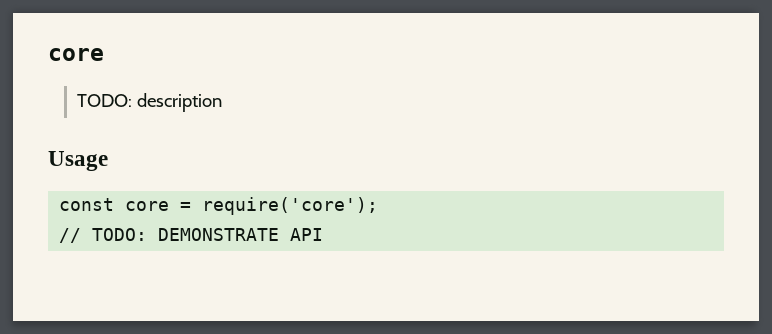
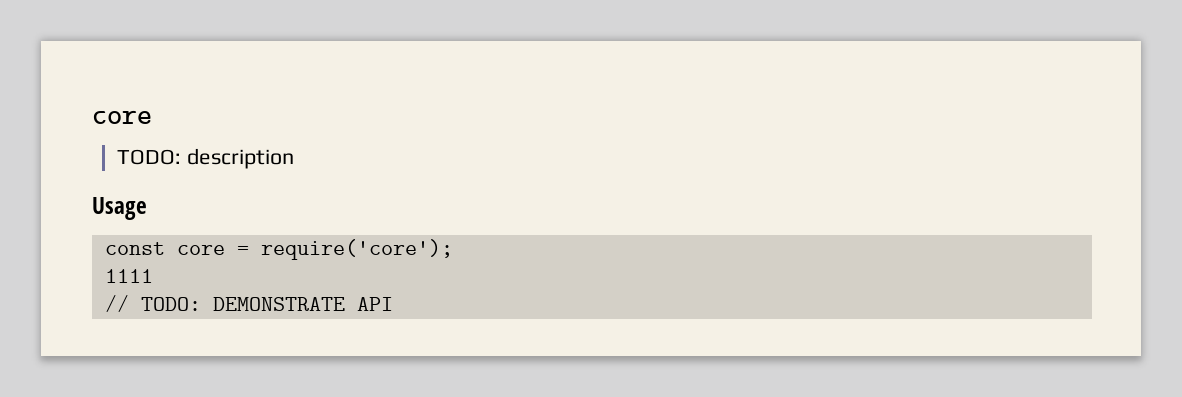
(379, 206) none -> [104,269,153,283] // 1111

